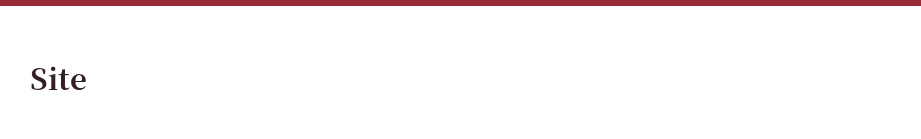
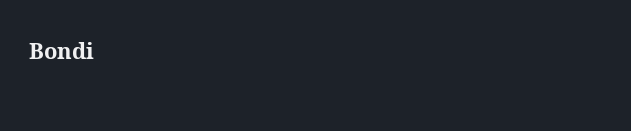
[30,66,87,90] Site -> [29,42,94,59] Bondi

